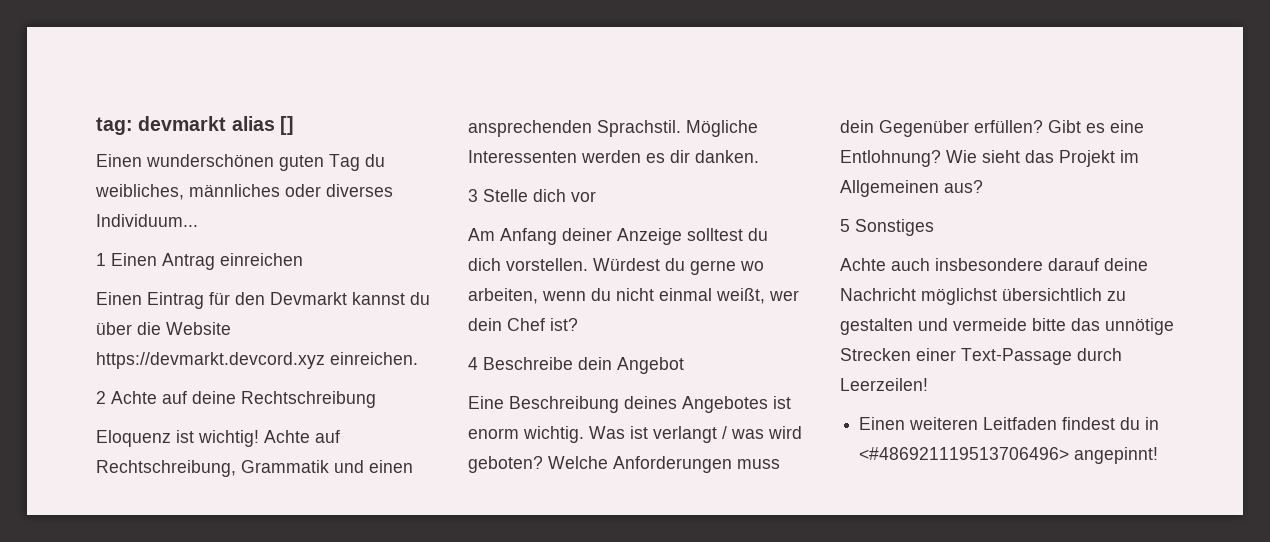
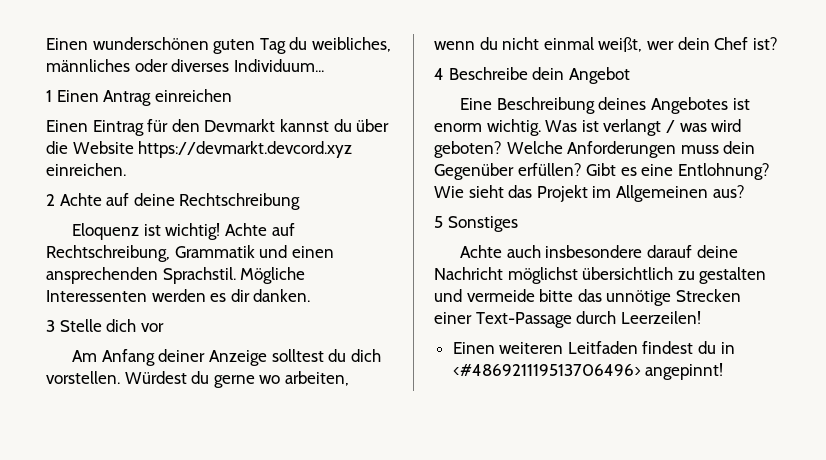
[96,116,294,135] tag: devmarkt alias [] // -> (46, 44) none

